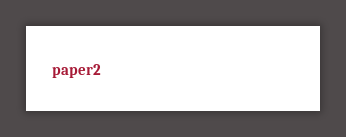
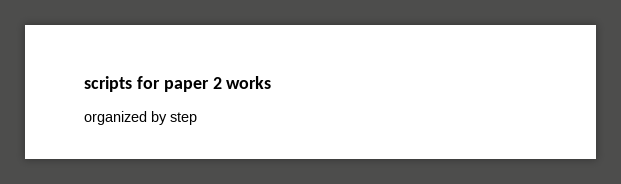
[52,64,101,78] paper2 -> [84,76,272,92] [84,111,197,125] scripts for paper 2 works // organized by step

